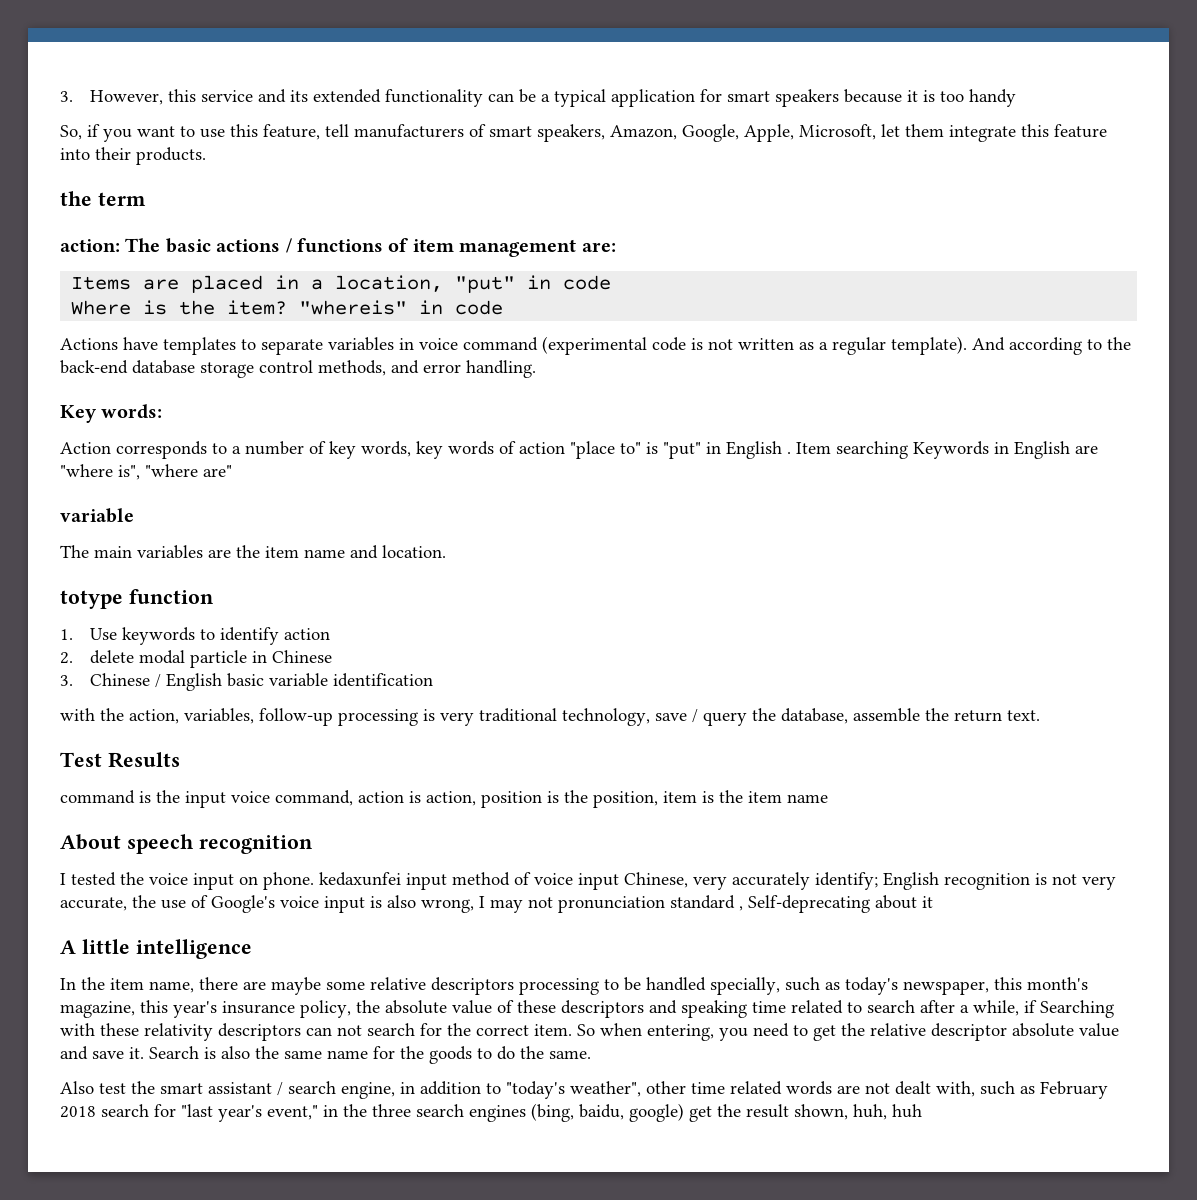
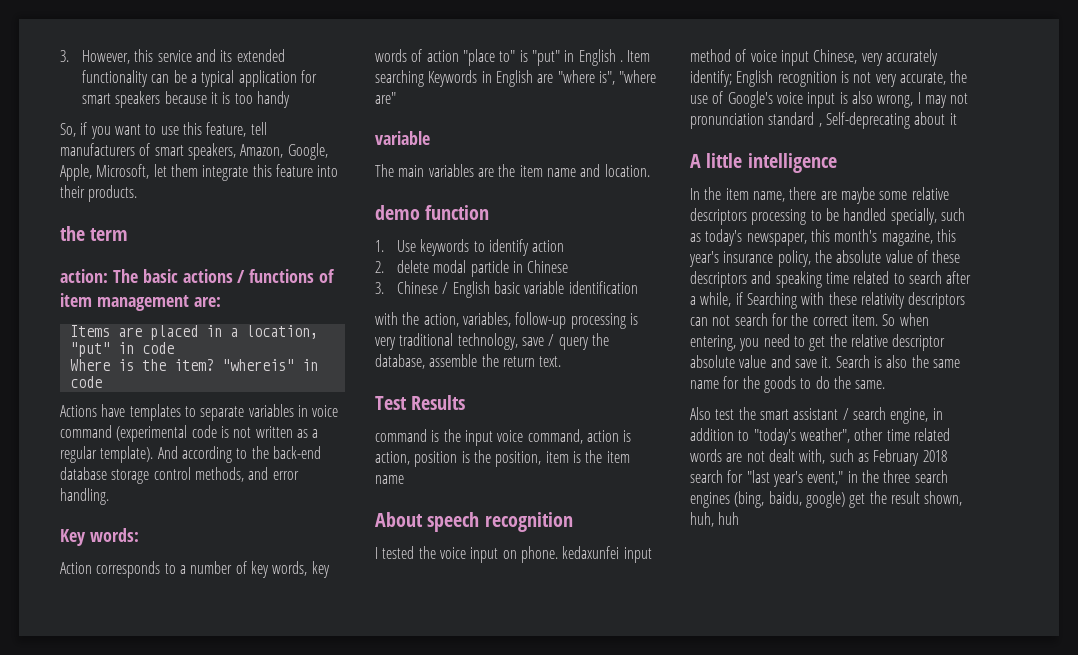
[60,590,123,609] totype -> [375,205,420,220] demo

